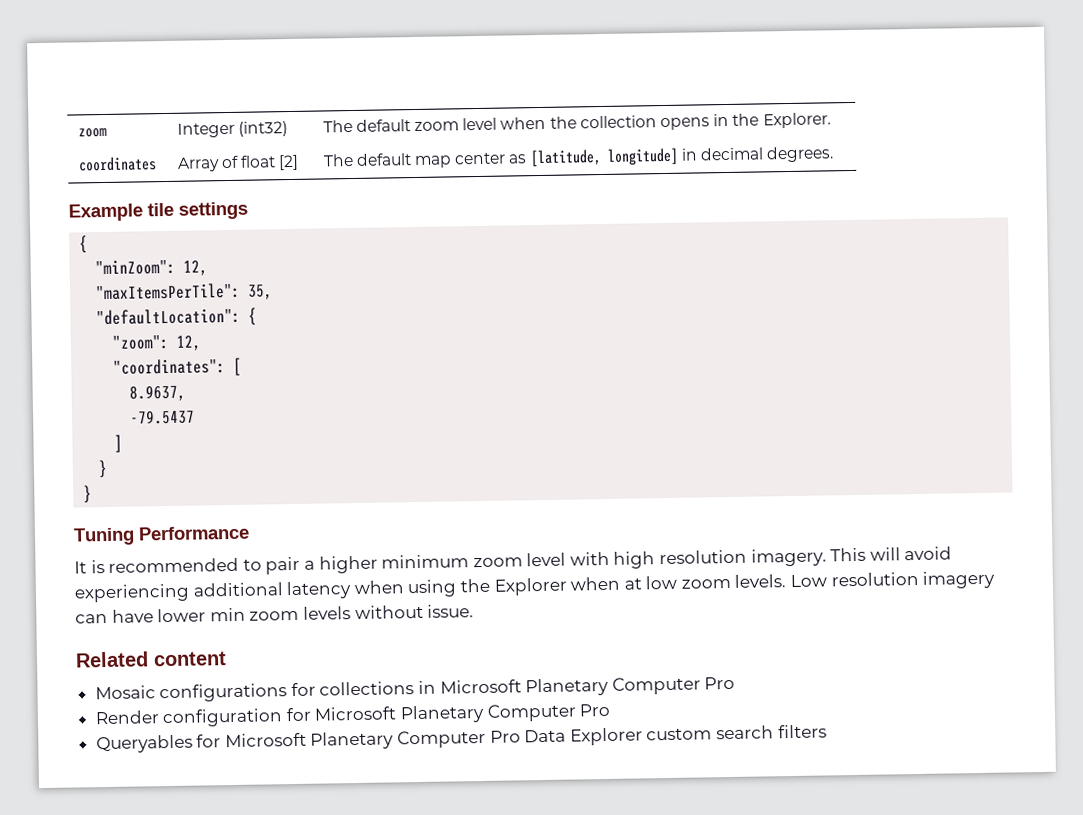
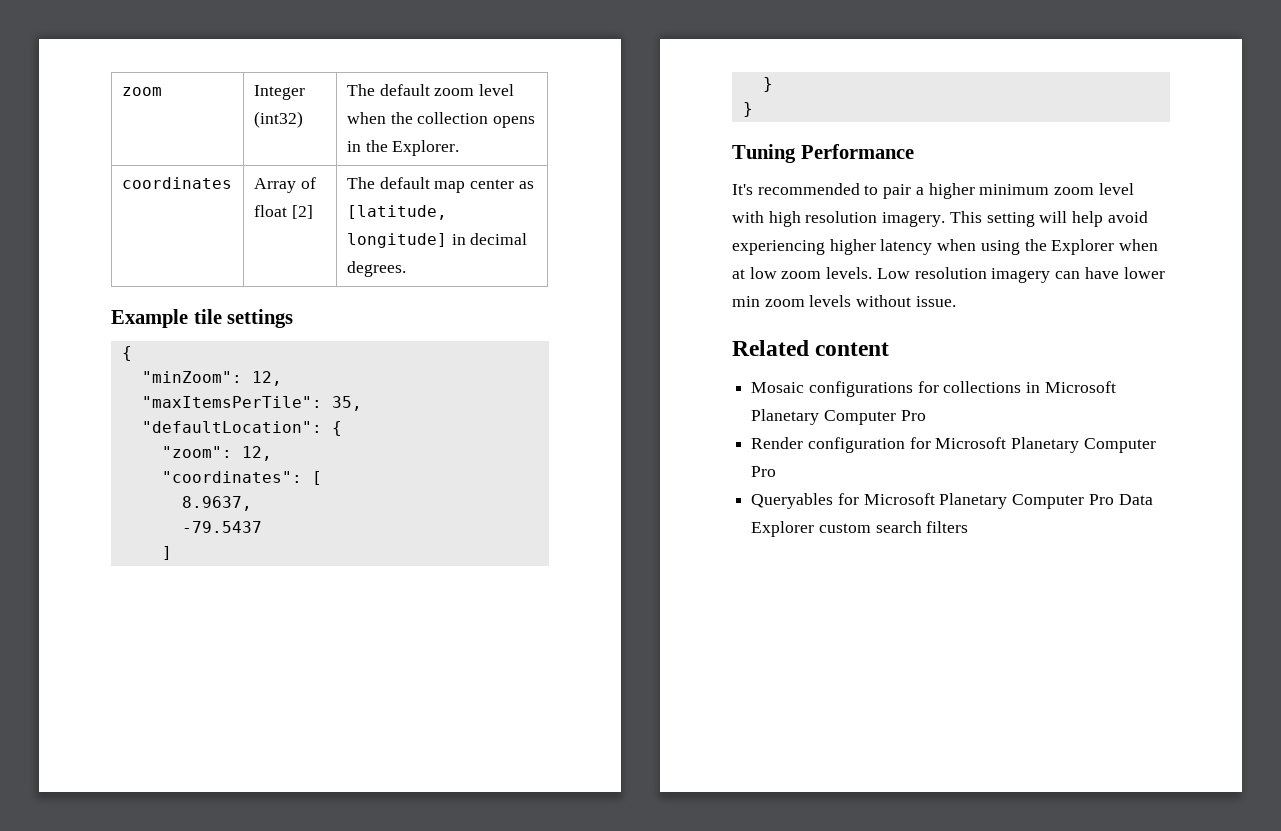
[74,560,105,574] It is -> [732,184,753,195] It's
[869,547,901,561] will -> [986,211,1104,227] setting will help
[192,582,283,597] additional -> [829,239,876,255] higher

